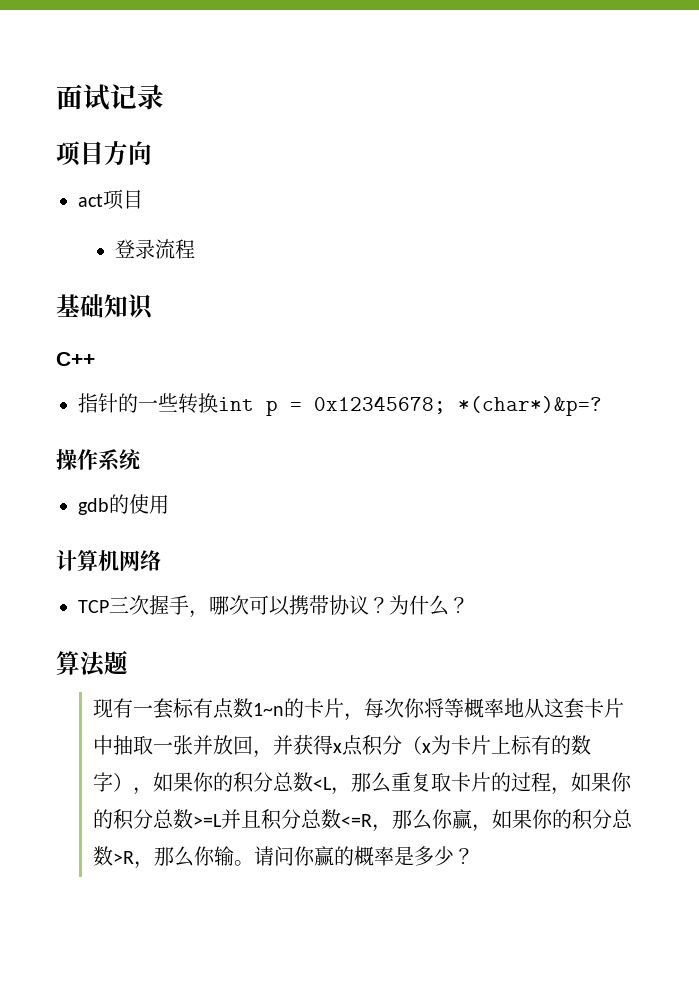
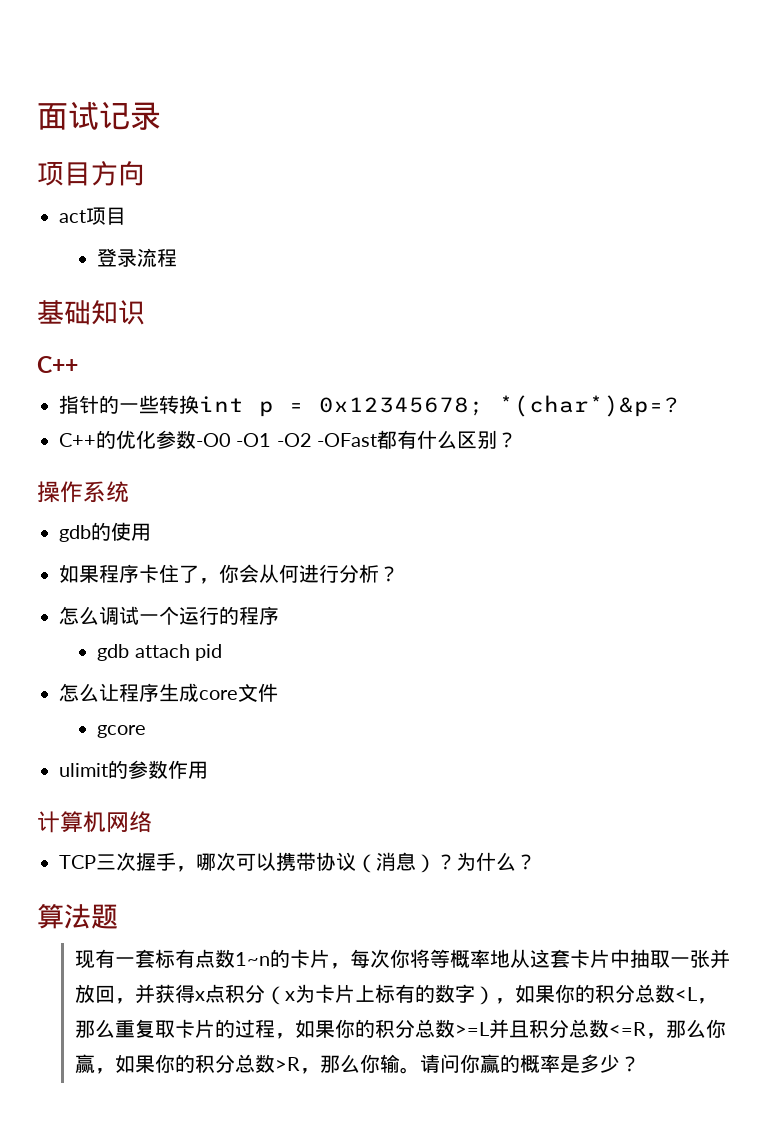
(602, 406) none -> [59,430,518,449] // C++的优化参数-O0 -O1 -O2 -OFast都有什么区别？
(169, 504) none -> [59,564,399,584] [59,606,279,625] [97,644,222,661] [59,683,278,702] [97,725,147,738] [59,760,208,779] // 如果程序卡住了，你会从何进行分析？ // 怎么调试一个运行的程序 // gdb attach pid // 怎么让程序生成core文件 // gcore // ulimit的参数作用
(369, 605) none -> [356,852,436,873] （消息）

